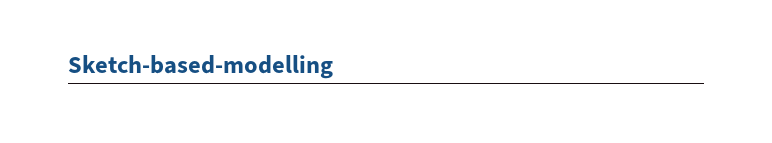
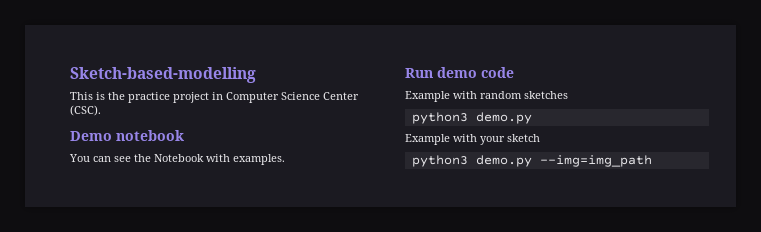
(333, 67) none -> [70,92,359,103] [70,105,101,116] [70,130,184,141] [69,154,285,165] [405,67,514,78] [405,91,568,102] [411,112,532,124] [405,134,540,145] [411,155,652,167] // This is the practice project in Computer Science Center (CSC). // Demo notebook // You can see the Notebook with examples. // Run demo code // Example with random sketches // python3 demo.py // Example with your sketch // python3 demo.py --img=img_path

